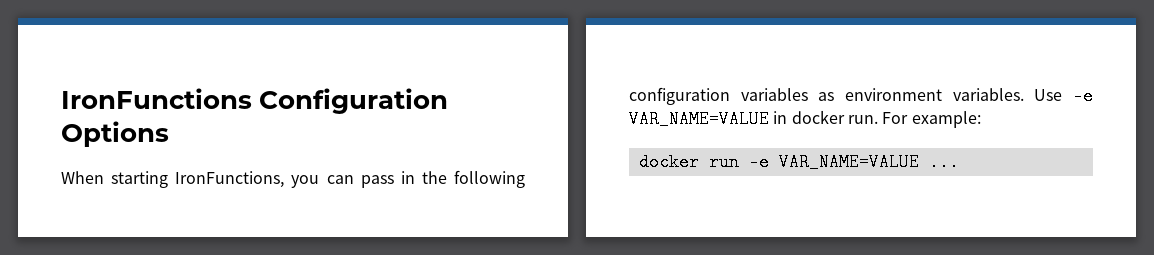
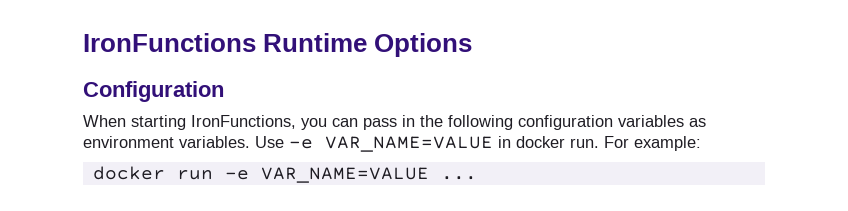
(252, 98) none -> [263,33,473,57] Runtime Options //
[61,121,169,147] Options -> (224, 91) none

